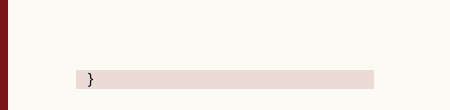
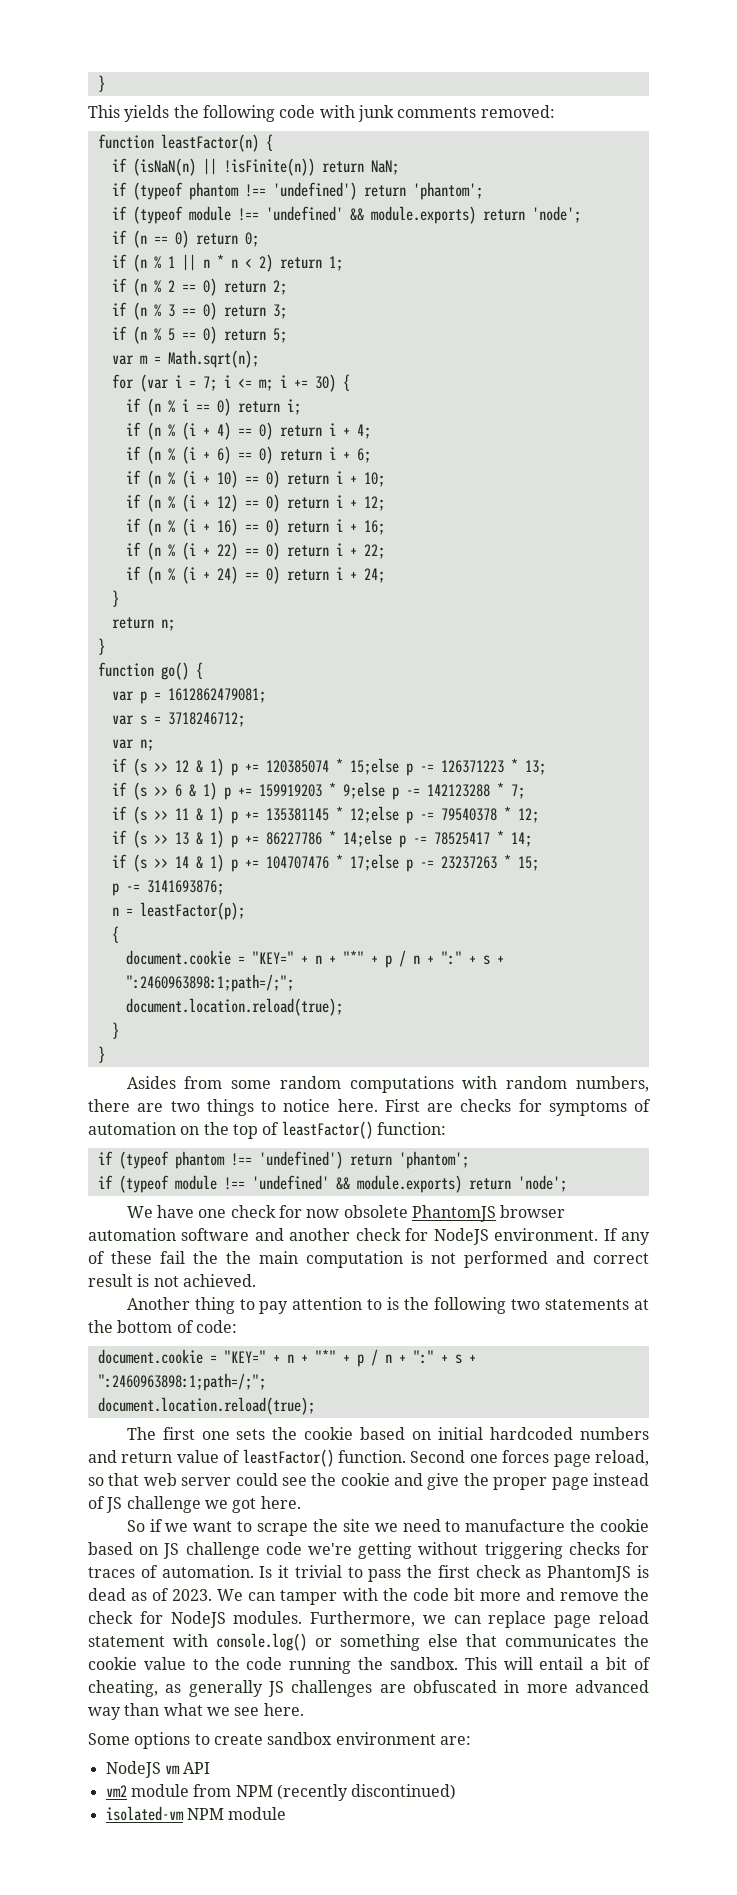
[85,72,95,87] } -> [97,75,105,92] [88,105,555,122] [97,134,273,152] [111,158,399,176] [111,182,483,200] [111,206,581,224] [111,230,259,248] [111,254,343,272] [111,278,287,296] [111,302,287,320] [111,326,287,344] [111,350,259,368] [111,374,350,392] [125,398,301,416] [125,422,371,440] [125,446,371,464] [125,470,385,488] [125,494,385,512] [125,518,385,536] [125,542,385,560] [125,566,385,584] [111,590,119,607] [111,617,175,631] [97,638,105,655] [97,662,203,680] [111,688,266,704] [111,712,245,727] [111,739,154,751] [111,758,546,776] [111,782,525,800] [111,806,539,824] [111,830,532,848] [111,854,539,872] [111,880,224,896] [111,902,245,920] [111,926,119,943] [125,950,504,968] [125,974,294,992] [125,998,343,1016] [111,1022,119,1039] [97,1046,105,1063] [126,1076,650,1093] [88,1099,651,1116] [88,1121,446,1139] [97,1151,469,1169] [97,1175,567,1193] [126,1205,566,1222] [88,1228,651,1245] [88,1251,649,1268] [88,1274,256,1287] [126,1297,649,1314] [88,1320,237,1333] [97,1349,476,1367] [97,1373,266,1391] [97,1397,315,1415] [126,1427,650,1440] [88,1449,649,1467] [88,1473,650,1490] [88,1496,301,1513] [126,1519,649,1536] [88,1542,649,1559] [88,1565,649,1582] [88,1588,649,1605] [88,1611,649,1628] [88,1633,649,1651] [88,1657,652,1674] [88,1680,649,1697] [88,1703,304,1720] [88,1732,471,1749] [105,1761,211,1778] [105,1784,457,1801] [105,1806,287,1821] } // This yields the following code with junk comments removed: // function leastFactor(n) { // if (isNaN(n) || !isFinite(n)) return NaN; // if (typeof phantom !== 'undefined') return 'phantom'; // if (typeof module !== 'undefined' && module.exports) return 'node'; // if (n == 0) return 0; // if (n % 1 || n * n < 2) return 1; // if (n % 2 == 0) return 2; // if (n % 3 == 0) return 3; // if (n % 5 == 0) return 5; // var m = Math.sqrt(n); // for (var i = 7; i <= m; i += 30) { // if (n % i == 0) return i; // if (n % (i + 4) == 0) return i + 4; // if (n % (i + 6) == 0) return i + 6; // if (n % (i + 10) == 0) return i + 10; // if (n % (i + 12) == 0) return i + 12; // if (n % (i + 16) == 0) return i + 16; // if (n % (i + 22) == 0) return i + 22; // if (n % (i + 24) == 0) return i + 24; // } // return n; // } // function go() { // var p = 1612862479081; // var s = 3718246712; // var n; // if (s >> 12 & 1) p += 120385074 * 15;else p -= 126371223 * 13; // if (s >> 6 & 1) p += 159919203 * 9;else p -= 142123288 * 7; // if (s >> 11 & 1) p += 135381145 * 12;else p -= 79540378 * 12; // if (s >> 13 & 1) p += 86227786 * 14;else p -= 78525417 * 14; // if (s >> 14 & 1) p += 104707476 * 17;else p -= 23237263 * 15; // p -= 3141693876; // n = leastFactor(p); // { // document.cookie = "KEY=" + n + "*" + p / n + ":" + s + ":2460963898:1;path=/;"; // document.location.reload(true); // } // } // Asides from some random computations with random numbers, there are two things to notice here. First are checks for symptoms of automation on the top of leastFactor() function: // if (typeof phantom !== 'undefined') return 'phantom'; // if (typeof module !== 'undefined' && module.exports) return 'node'; // We have one check for now obsolete PhantomJS browser automation software and another check for NodeJS environment. If any of these fail the the main computation is not performed and correct result is not achieved. // Another thing to pay attention to is the following two statements at the bottom of code: // document.cookie = "KEY=" + n + "*" + p / n + ":" + s + ":2460963898:1;path=/;"; // document.location.reload(true); // The first one sets the cookie based on initial hardcoded numbers and return value of leastFactor() function. Second one forces page reload, so that web server could see the cookie and give the proper page instead of JS challenge we got here. // So if we want to scrape the site we need to manufacture the cookie based on JS challenge code we're getting without triggering checks for traces of automation. Is it trivial to pass the first check as PhantomJS is dead as of 2023. We can tamper with the code bit more and remove the check for NodeJS modules. Furthermore, we can replace page reload statement with console.log() or something else that communicates the cookie value to the code running the sandbox. This will entail a bit of cheating, as generally JS challenges are obfuscated in more advanced way than what we see here. // Some options to create sandbox environment are: // NodeJS vm API // vm2 module from NPM (recently discontinued) // isolated-vm NPM module

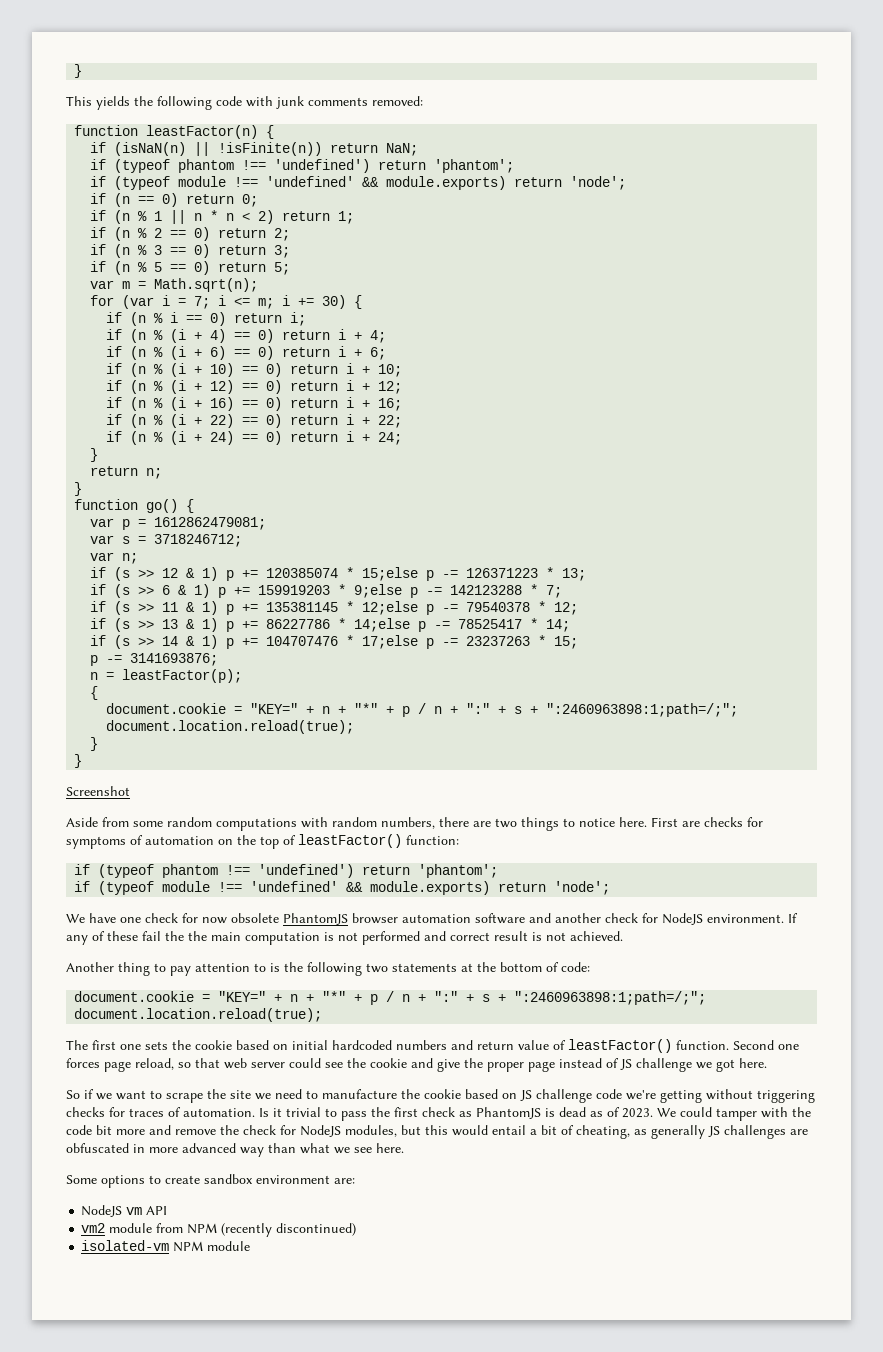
[126,1076,176,1089] Asides -> [66,786,130,796] [66,817,98,827] Screenshot // Aside
[248,1592,276,1601] can -> [680,1107,712,1117] could
[233,1611,649,1628] [88,1633,649,1651] [88,1657,533,1674] modules. Furthermore, we can replace page reload statement with console.log() or something else that communicates the cookie value to the code running the sandbox. This will -> [345,1125,488,1137] modules, but this would

